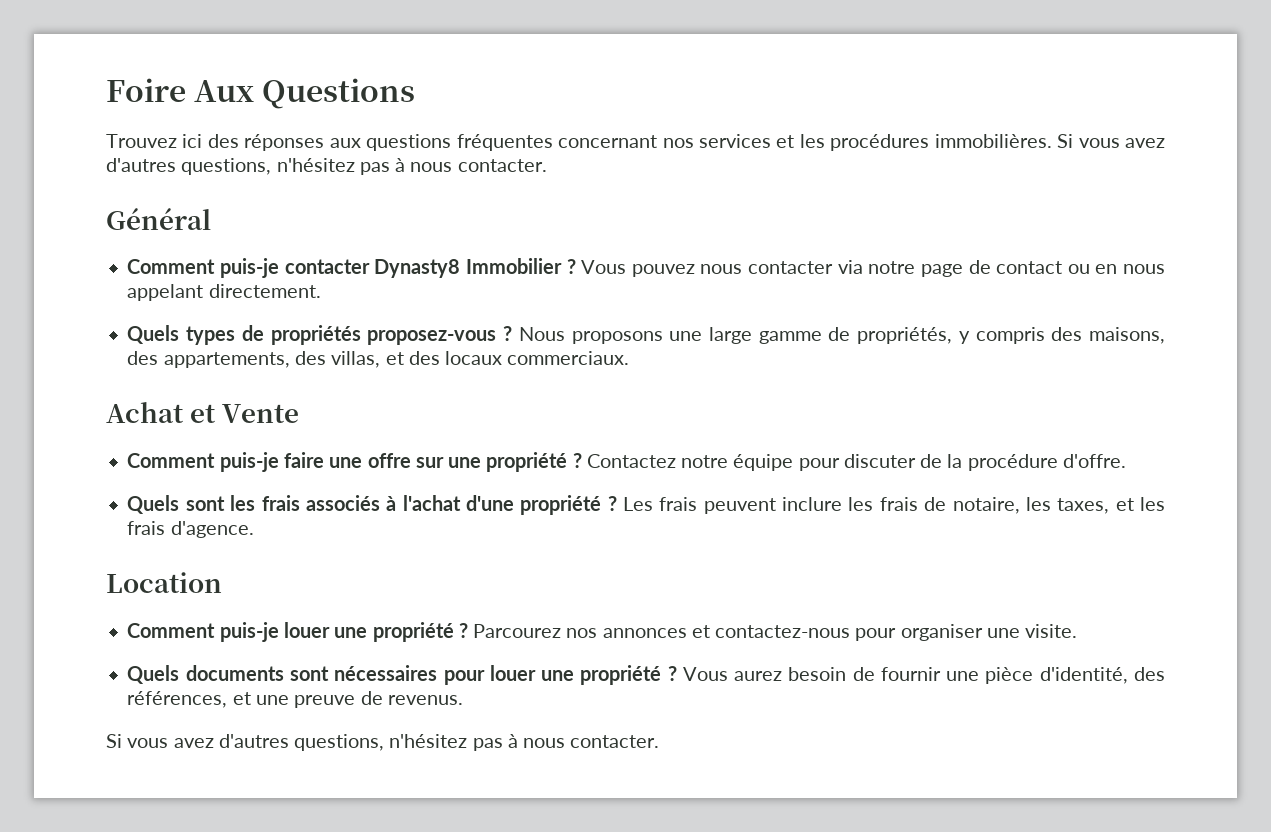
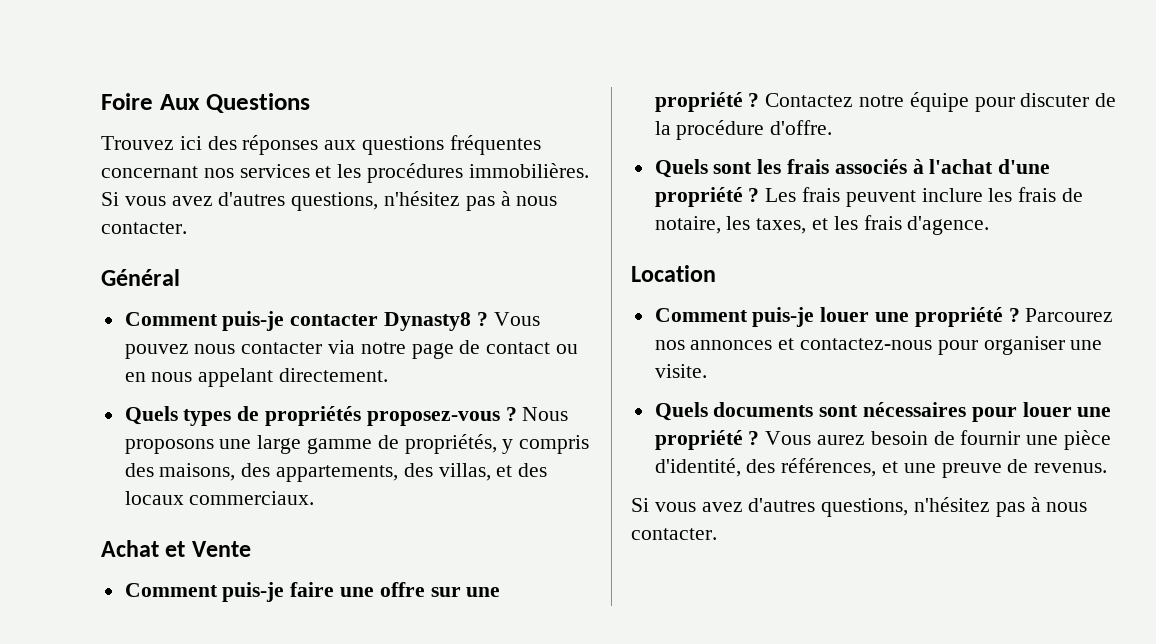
[465,258,562,274] Immobilier -> (472, 321) none

